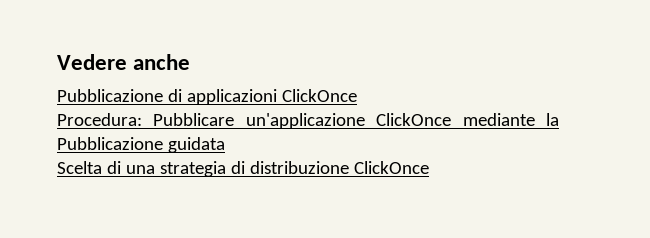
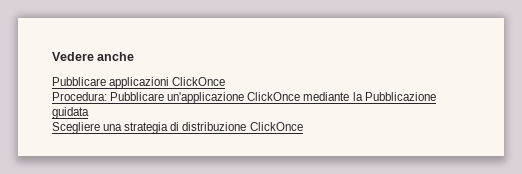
[57,89,182,102] Pubblicazione di -> [52,77,106,86] Pubblicare
[57,161,121,174] Scelta di -> [52,122,100,134] Scegliere

